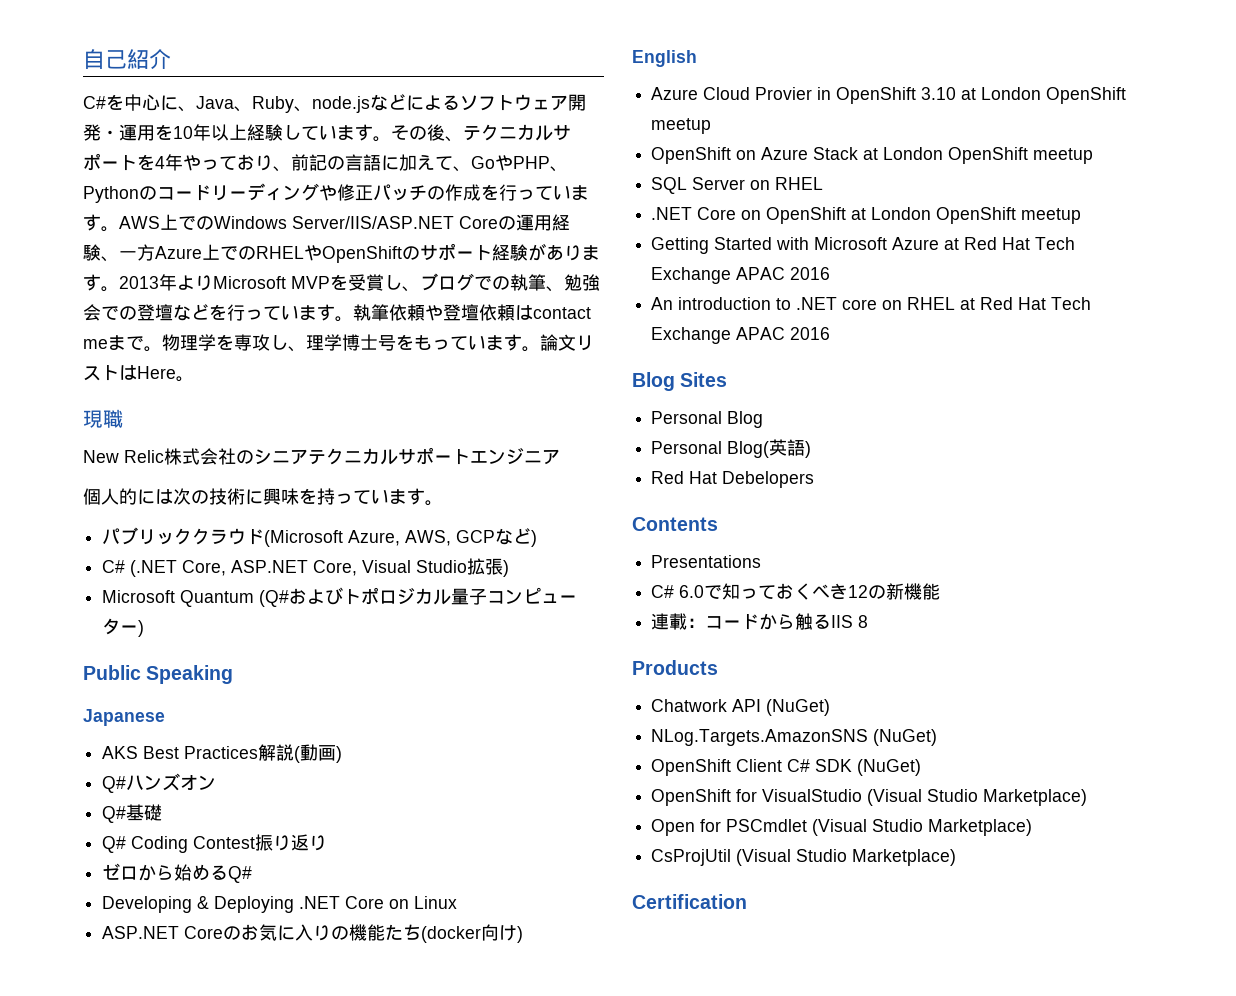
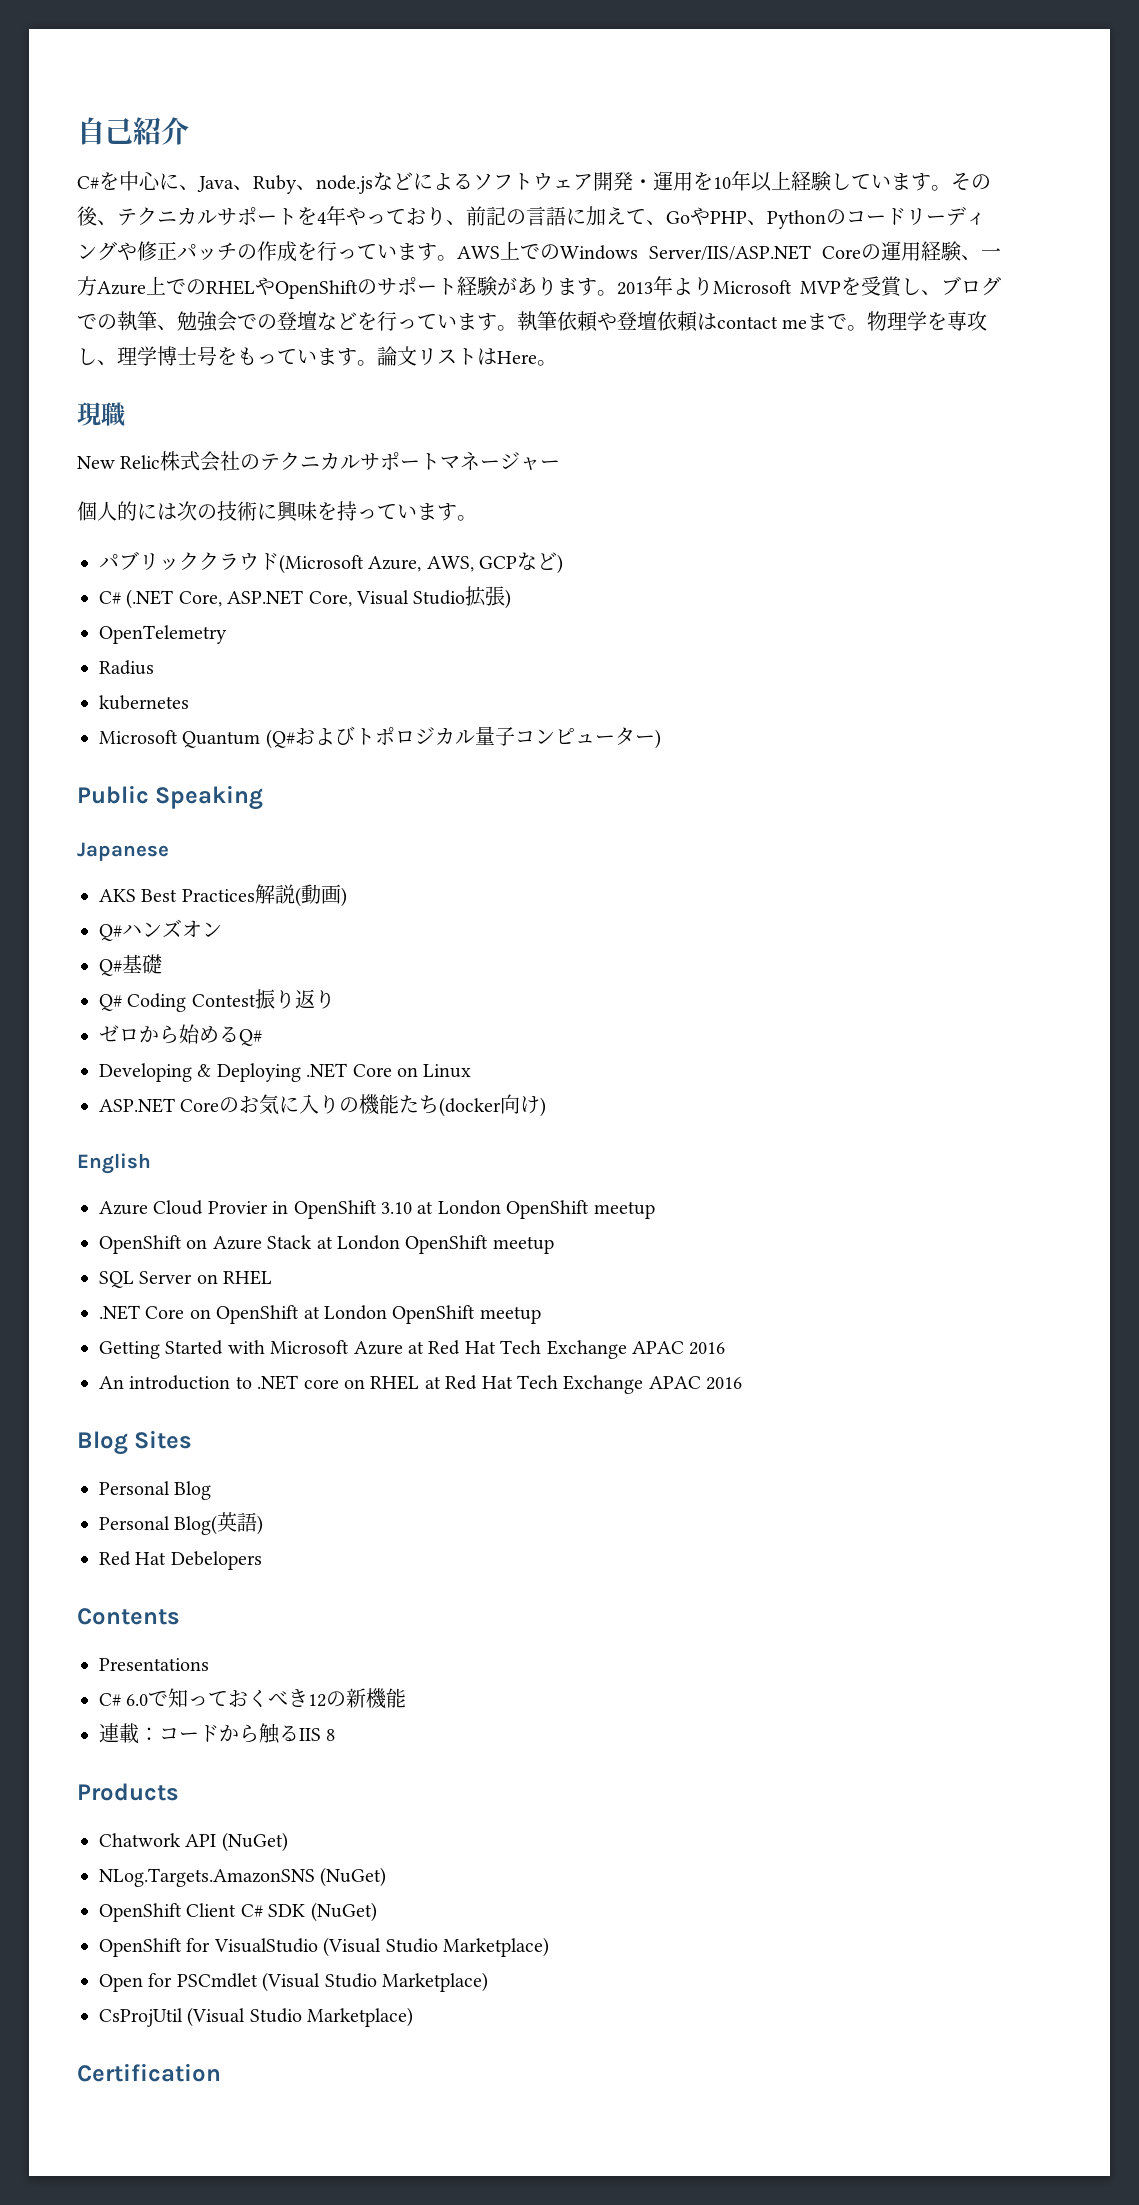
[254,447,560,465] シニアテクニカルサポートエンジニア -> [260,451,561,471] テクニカルサポートマネージャー
(510, 568) none -> [99,625,227,644] [99,660,154,675] [99,695,189,710] // OpenTelemetry // Radius // kubernetes

